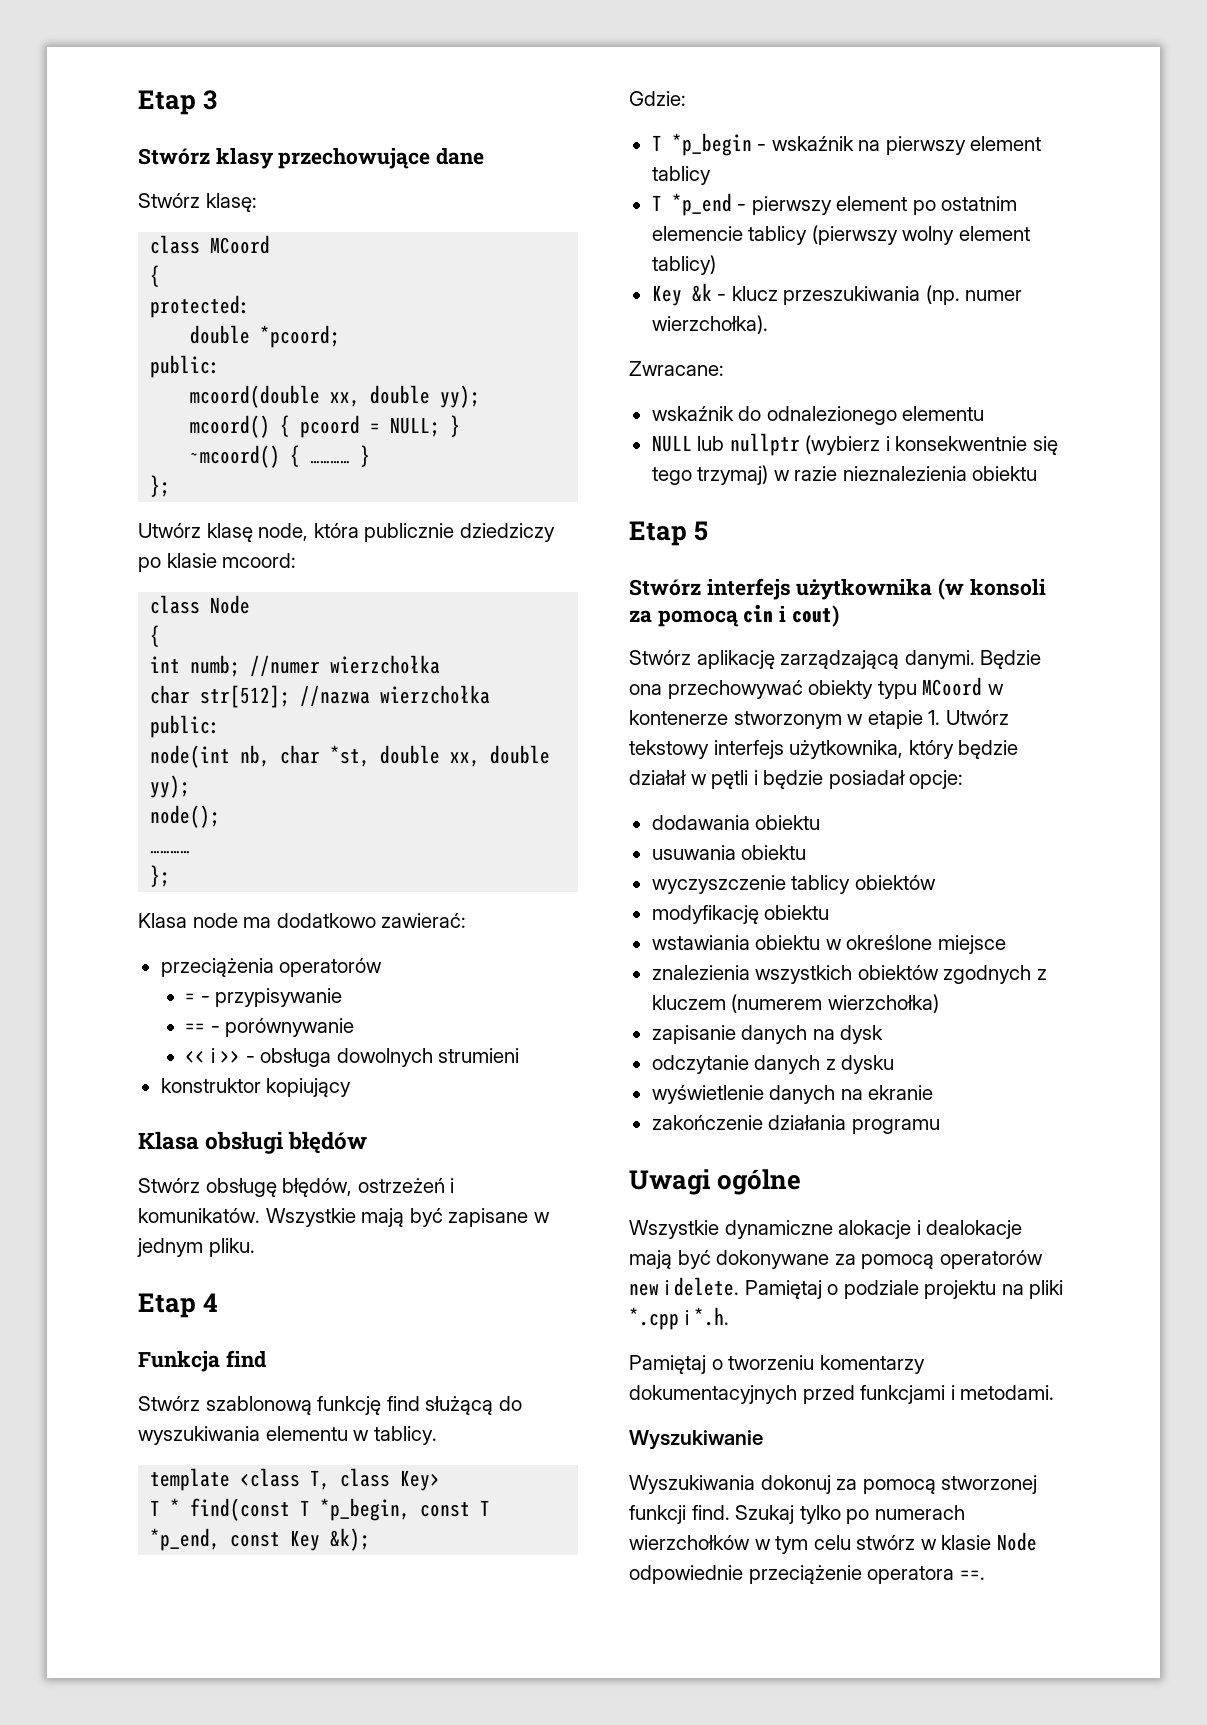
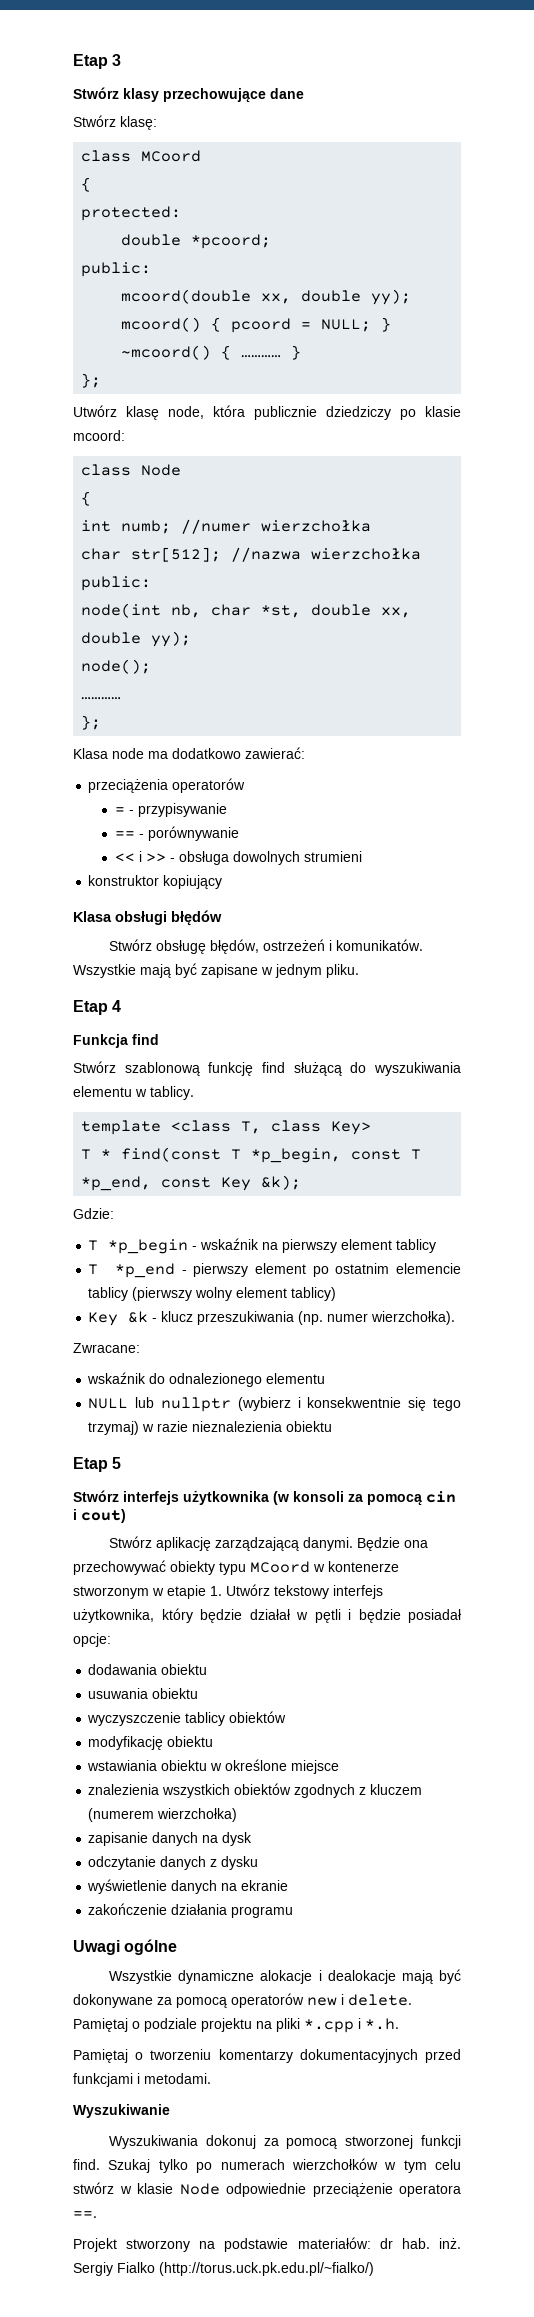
(985, 1575) none -> [73,2237,462,2252] [73,2262,374,2276] // Projekt stworzony na podstawie materiałów: dr hab. inż. Sergiy Fialko (http://torus.uck.pk.edu.pl/~fialko/)

